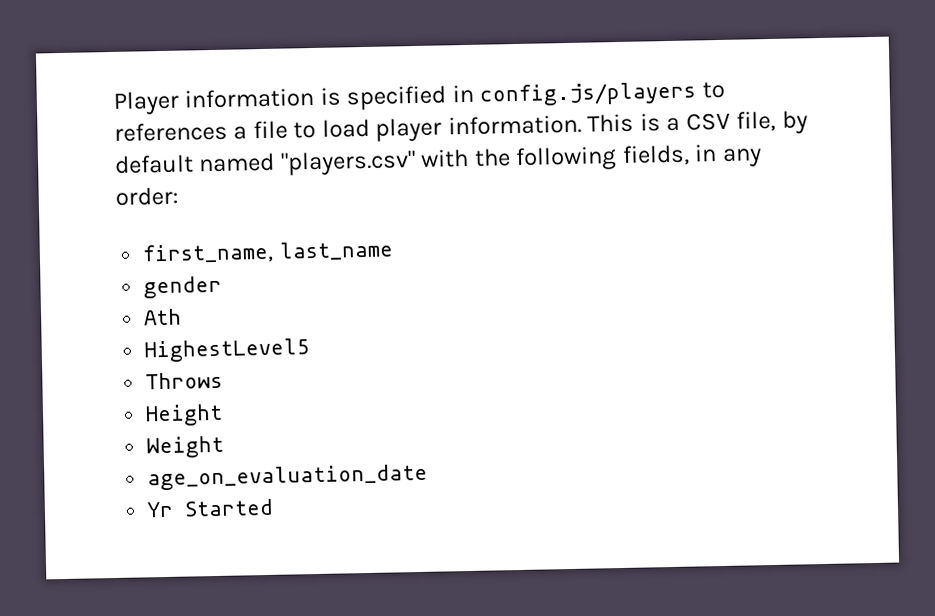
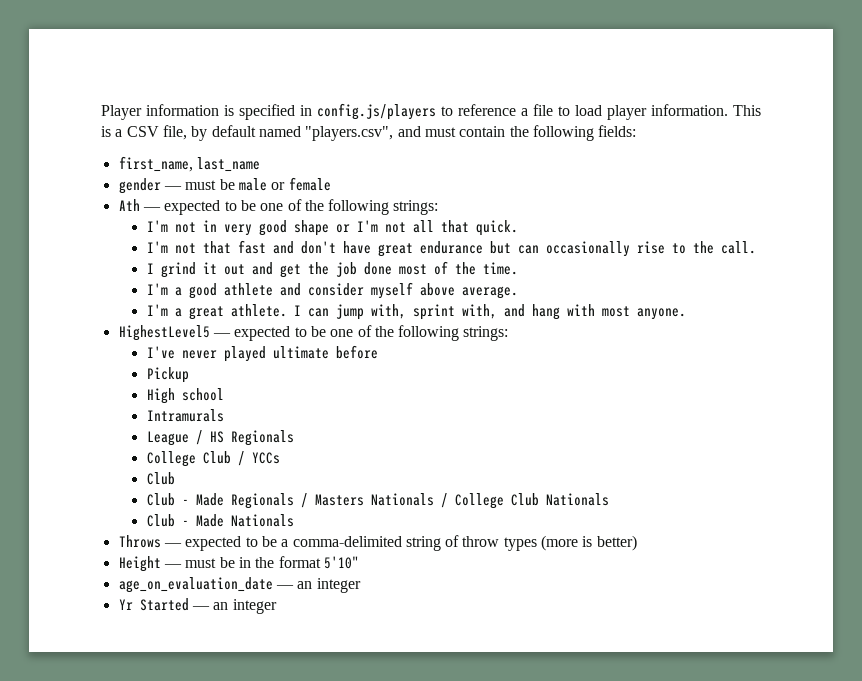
[114,121,228,142] references -> [458,104,516,116] reference
[279,144,762,176] [115,186,179,206] [142,240,394,265] [143,275,223,299] [143,308,183,326] [144,338,310,363] [145,371,224,390] [145,403,224,427] [146,435,225,459] [147,463,429,491] "players.csv" with the following fields, in any order: // first_name, last_name // gender // Ath // HighestLevel5 // Throws // Height // Weight // age_on_evaluation_date -> [305,125,637,141] [118,156,260,172] [118,177,331,194] [118,199,439,215] [146,220,518,236] [146,240,756,257] [146,261,518,278] [146,282,518,299] [146,304,686,320] [118,325,509,341] [146,345,378,362] [146,367,189,383] [146,388,224,404] [146,409,224,422] [146,430,294,446] [146,451,280,467] [146,472,175,485] [146,493,609,509] [146,514,294,527] [118,535,637,551] [118,556,359,572] [118,577,361,593] "players.csv", and must contain the following fields: // first_name, last_name // gender — must be male or female // Ath — expected to be one of the following strings: // I'm not in very good shape or I'm not all that quick. // I'm not that fast and don't have great endurance but can occasionally rise to the call. // I grind it out and get the job done most of the time. // I'm a good athlete and consider myself above average. // I'm a great athlete. I can jump with, sprint with, and hang with most anyone. // HighestLevel5 — expected to be one of the following strings: // I've never played ultimate before // Pickup // High school // Intramurals // League / HS Regionals // College Club / YCCs // Club // Club - Made Regionals / Masters Nationals / College Club Nationals // Club - Made Nationals // Throws — expected to be a comma-delimited string of throw types (more is better) // Height — must be in the format 5'10" // age_on_evaluation_date — an integer
(275, 507) none -> [191,599,277,614] — an integer

